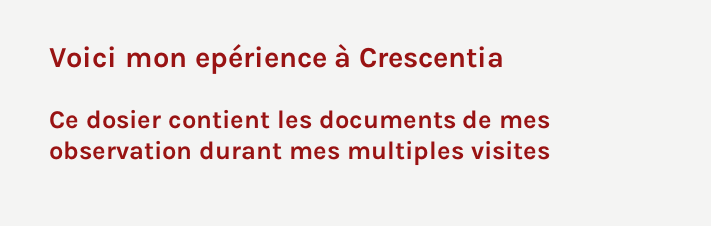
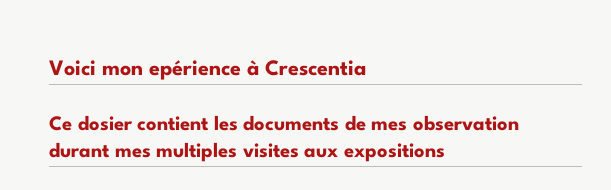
(550, 150) none -> [304,143,445,162] aux expositions

